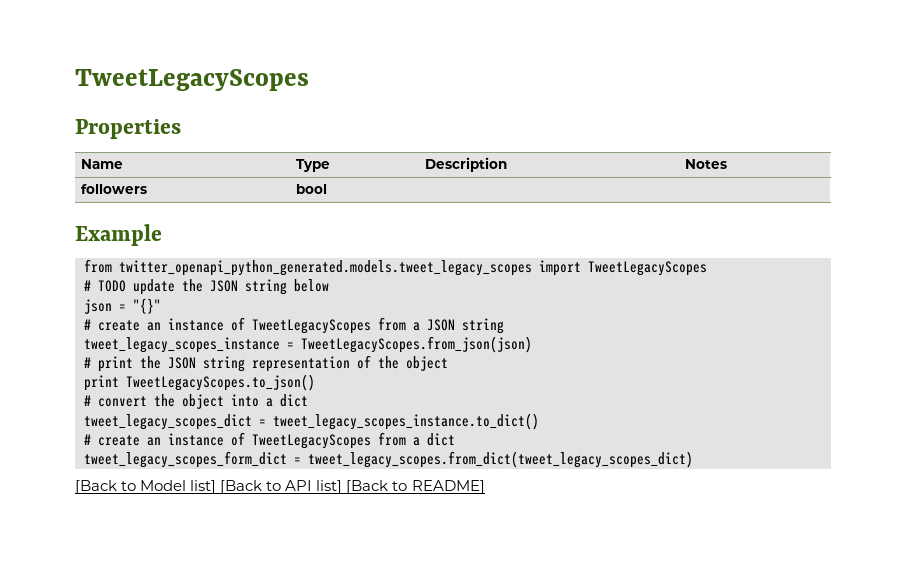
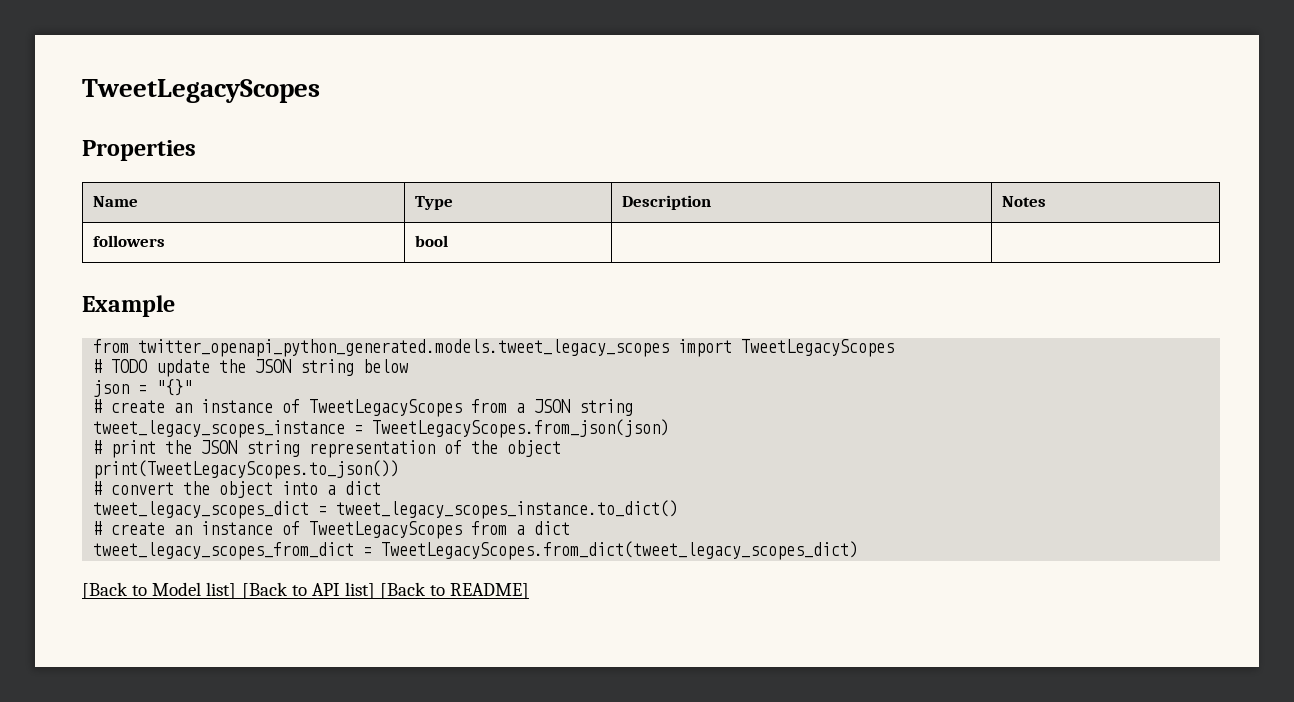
[84,374,315,391] print TweetLegacyScopes.to_json() -> [93,460,400,479] print(TweetLegacyScopes.to_json())
[84,451,693,468] tweet_legacy_scopes_form_dict = tweet_legacy_scopes.from_dict(tweet_legacy_scopes_dict) -> [93,541,859,560] tweet_legacy_scopes_from_dict = TweetLegacyScopes.from_dict(tweet_legacy_scopes_dict)

